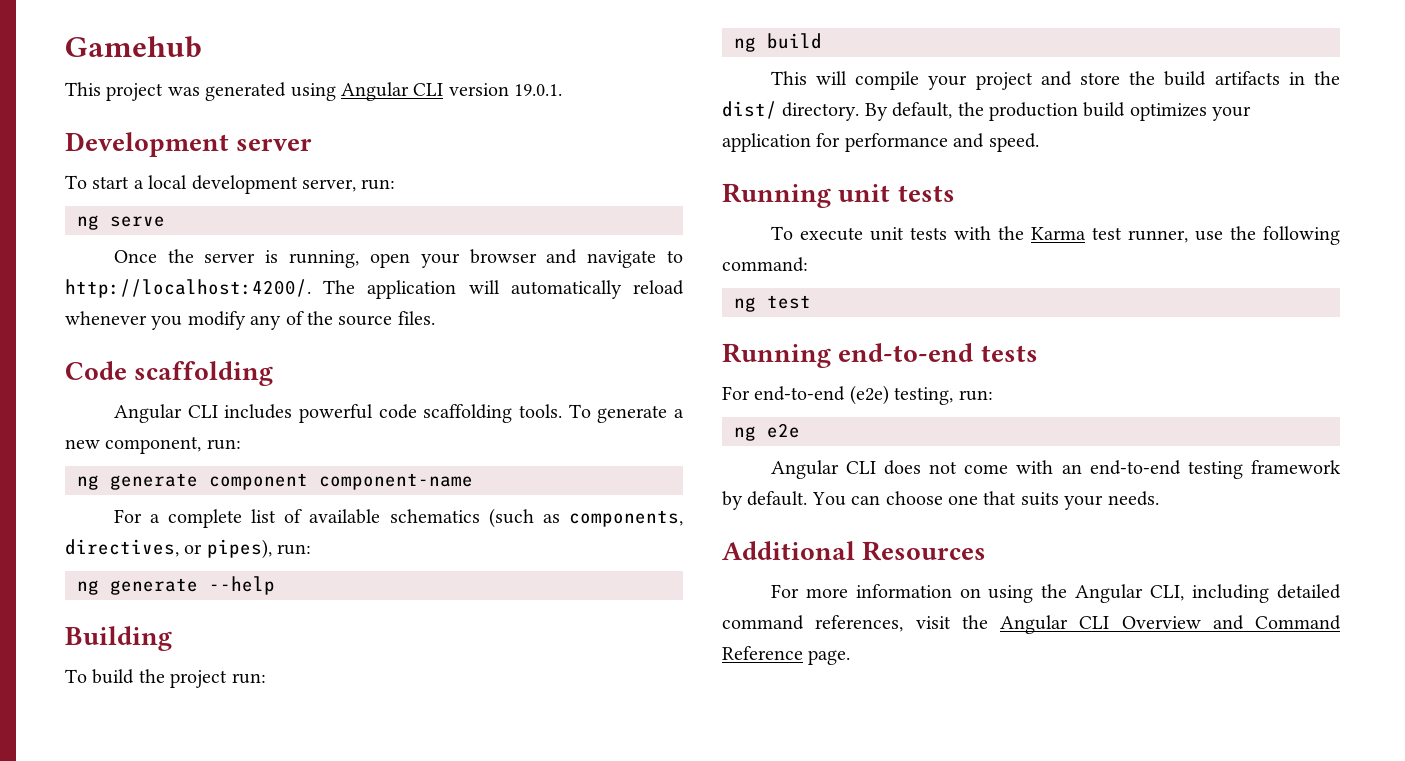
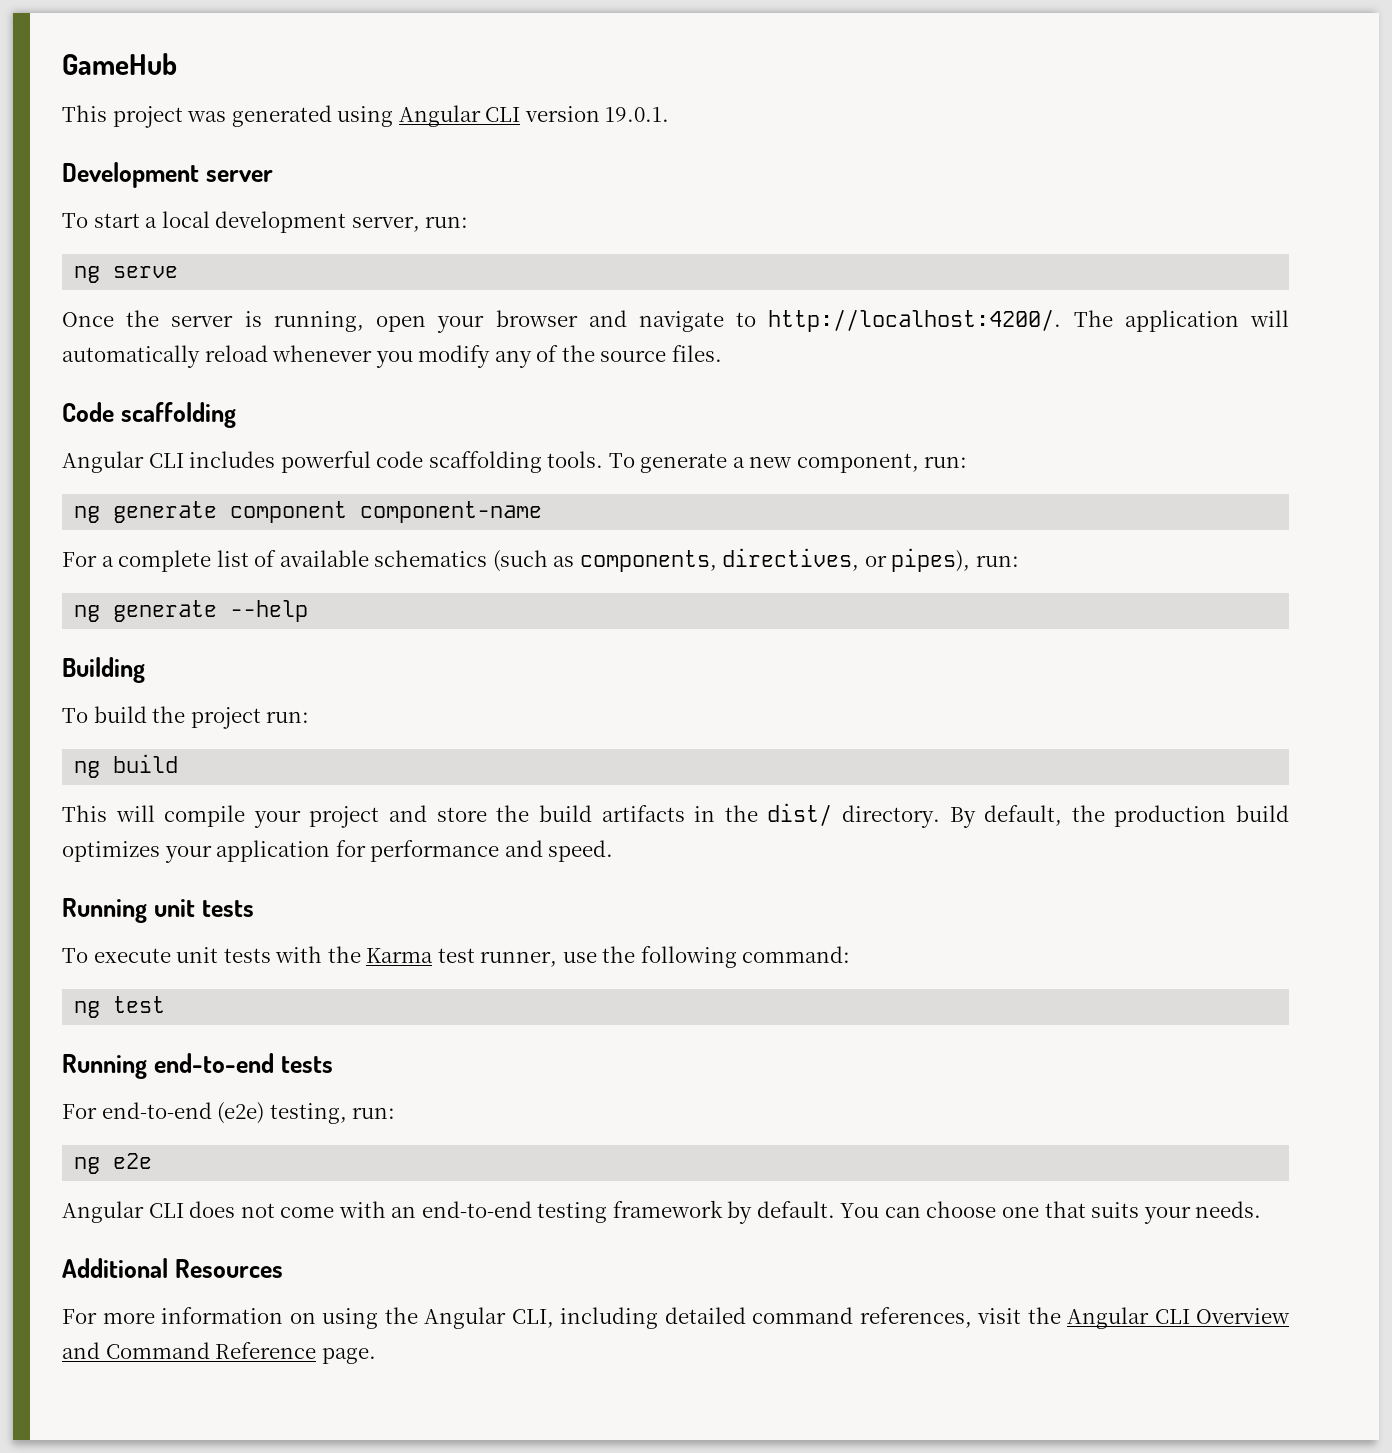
[65,36,202,58] Gamehub -> [62,53,177,75] GameHub

